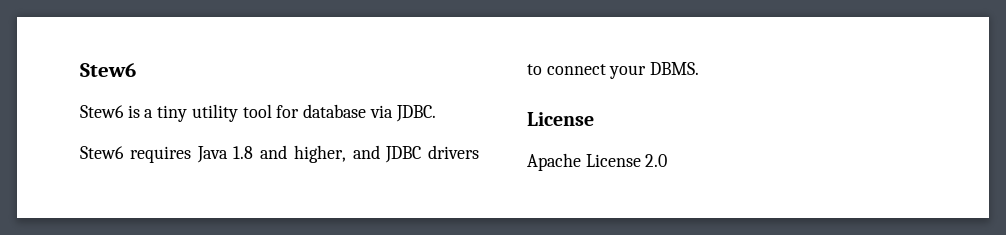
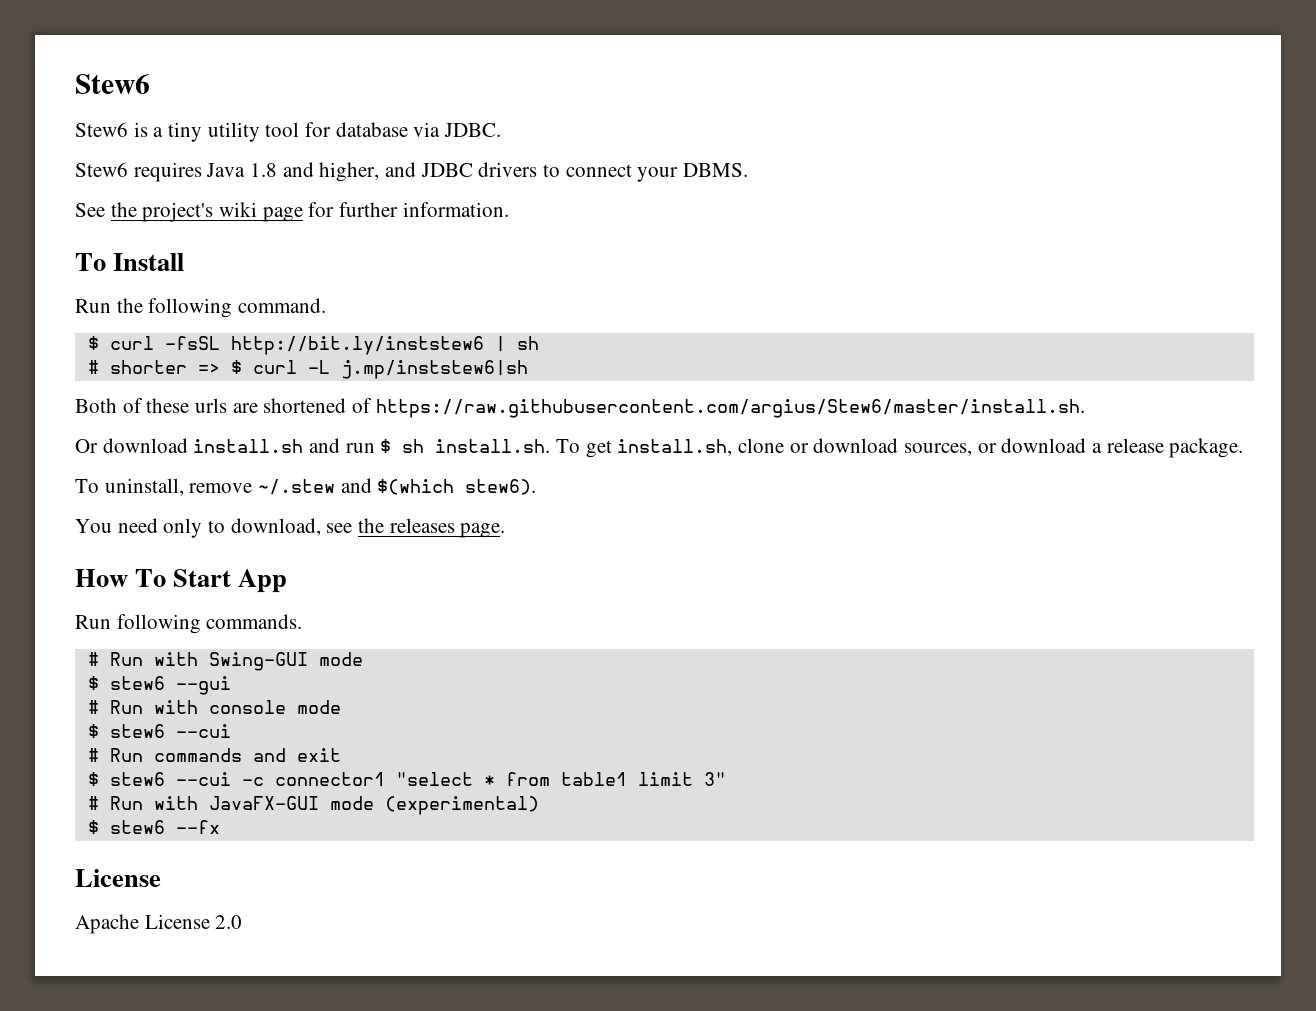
(700, 68) none -> [75,202,509,222] [75,253,185,271] [75,298,327,318] [87,336,539,355] [87,360,528,379] [75,398,1085,418] [75,438,1244,458] [75,478,537,496] [75,518,506,538] [75,569,288,593] [75,614,303,634] [87,652,363,671] [87,676,231,695] [87,700,341,714] [87,724,231,738] [87,748,341,762] [87,772,726,786] [87,796,539,815] [87,820,220,834] // See the project's wiki page for further information. // To Install // Run the following command. // $ curl -fsSL http://bit.ly/inststew6 | sh // # shorter => $ curl -L j.mp/inststew6|sh // Both of these urls are shortened of https://raw.githubusercontent.com/argius/Stew6/master/install.sh. // Or download install.sh and run $ sh install.sh. To get install.sh, clone or download sources, or download a release package. // To uninstall, remove ~/.stew and $(which stew6). // You need only to download, see the releases page. // How To Start App // Run following commands. // # Run with Swing-GUI mode // $ stew6 --gui // # Run with console mode // $ stew6 --cui // # Run commands and exit // $ stew6 --cui -c connector1 "select * from table1 limit 3" // # Run with JavaFX-GUI mode (experimental) // $ stew6 --fx

